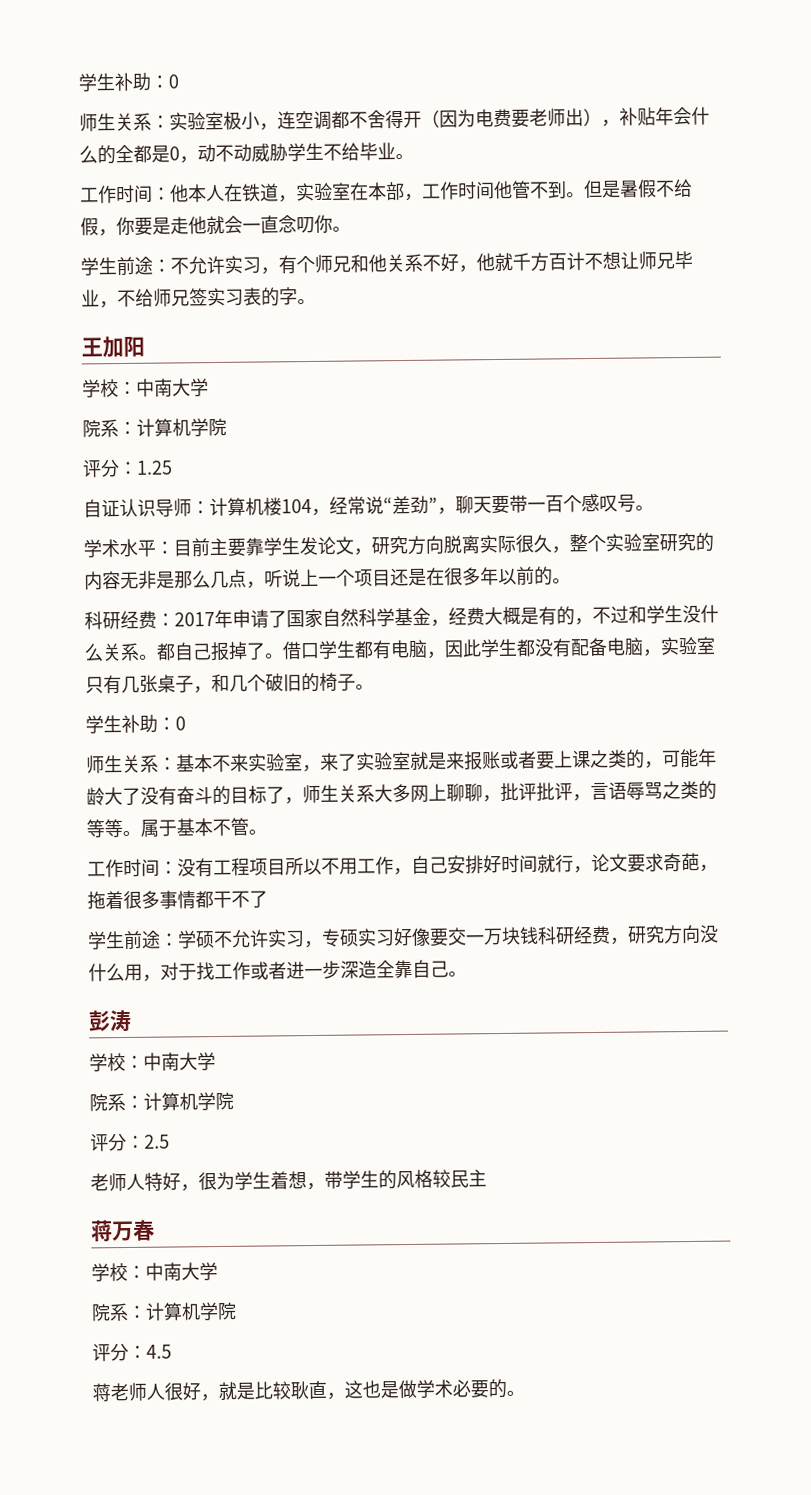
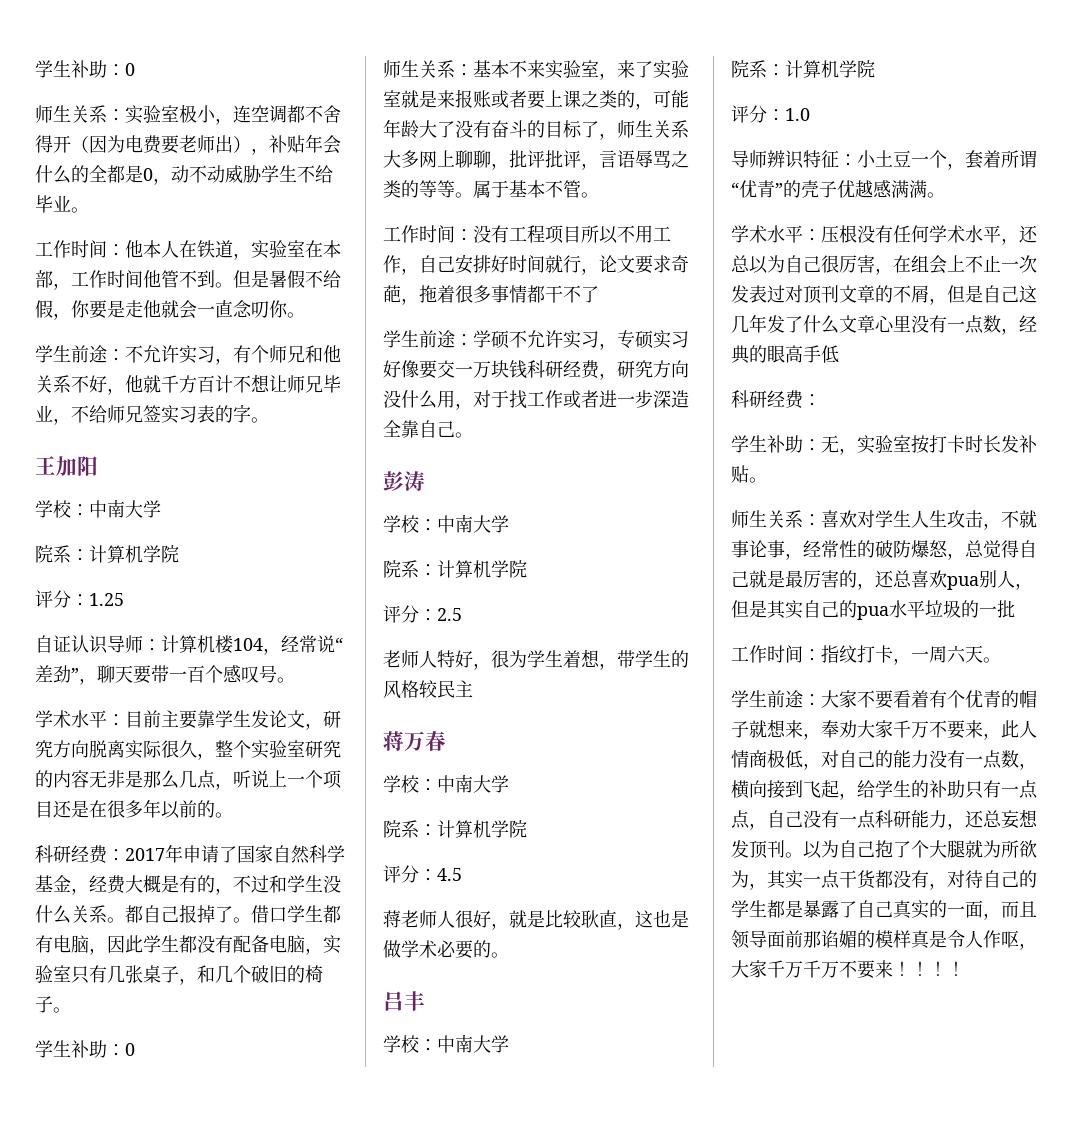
(525, 1393) none -> [383,991,425,1011] [383,1034,509,1053] [731,60,875,78] [731,105,810,123] [731,150,1037,170] [731,180,945,198] [731,225,1038,245] [731,255,1037,275] [731,285,1037,305] [731,314,1037,335] [731,345,839,364] [731,390,821,409] [731,435,1037,455] [731,465,767,483] [731,510,1037,530] [731,540,1037,560] [731,570,1033,590] [731,600,1015,620] [731,645,1001,665] [731,690,1037,709] [731,719,1037,740] [731,749,1037,770] [731,780,1038,800] [731,809,1038,830] [731,840,1037,859] [731,870,1037,890] [731,900,1037,920] [731,930,1037,950] [731,960,965,979] // 吕丰 // 学校：中南大学 // 院系：计算机学院 // 评分：1.0 // 导师辨识特征：小土豆一个，套着所谓“优青”的壳子优越感满满。 // 学术水平：压根没有任何学术水平，还总以为自己很厉害，在组会上不止一次发表过对顶刊文章的不屑，但是自己这几年发了什么文章心里没有一点数，经典的眼高手低 // 科研经费： // 学生补助：无，实验室按打卡时长发补贴。 // 师生关系：喜欢对学生人生攻击，不就事论事，经常性的破防爆怒，总觉得自己就是最厉害的，还总喜欢pua别人，但是其实自己的pua水平垃圾的一批 // 工作时间：指纹打卡，一周六天。 // 学生前途：大家不要看着有个优青的帽子就想来，奉劝大家千万不要来，此人情商极低，对自己的能力没有一点数，横向接到飞起，给学生的补助只有一点点，自己没有一点科研能力，还总妄想发顶刊。以为自己抱了个大腿就为所欲为，其实一点干货都没有，对待自己的学生都是暴露了自己真实的一面，而且领导面前那谄媚的模样真是令人作呕，大家千万千万不要来！！！！

